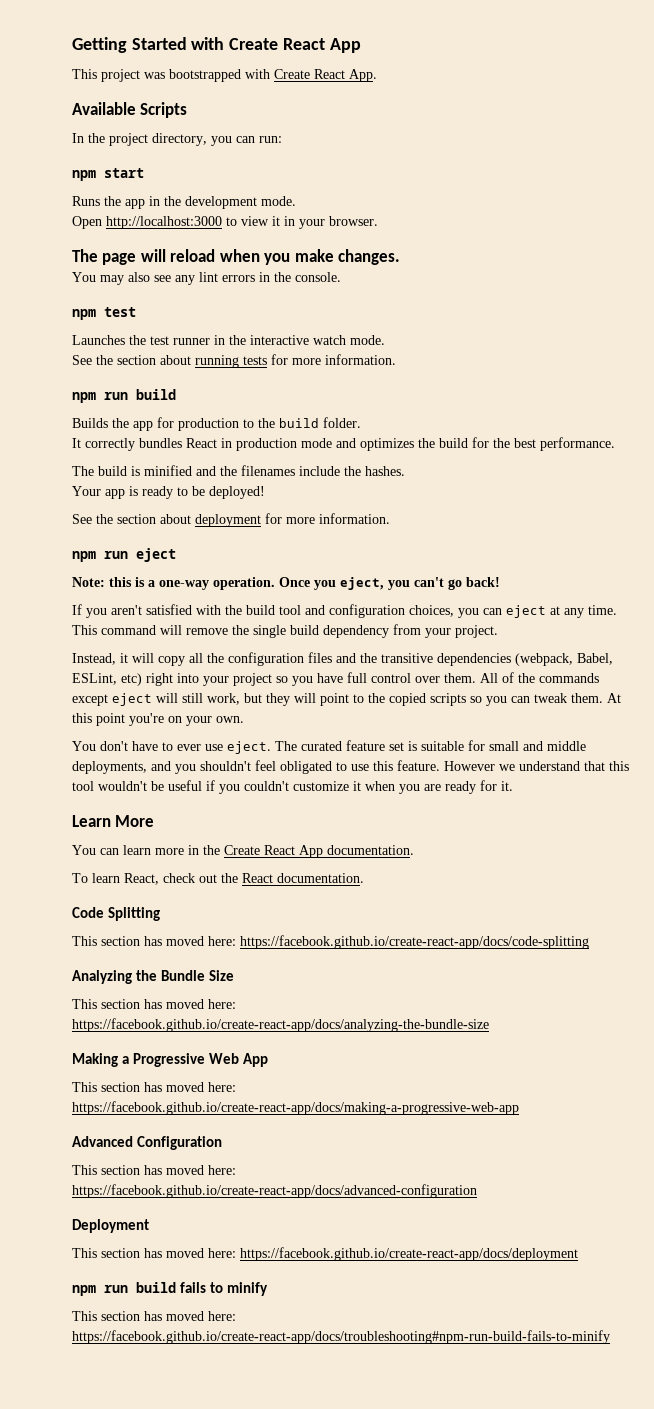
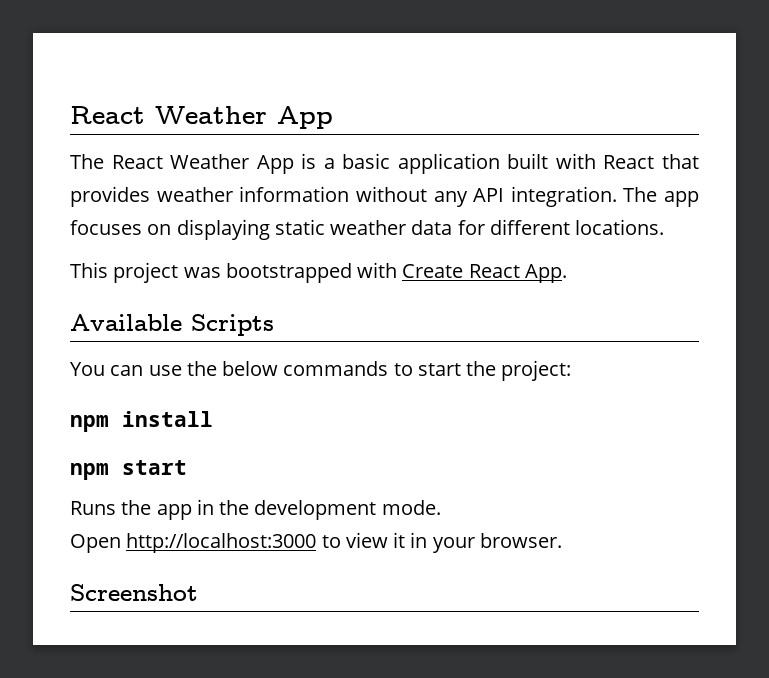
[72,37,361,53] Getting Started with Create React App -> [70,106,333,129] [70,153,699,174] [70,186,699,207] [70,219,665,240] React Weather App // The React Weather App is a basic application built with React that provides weather information without any API integration. The app focuses on displaying static weather data for different locations.
[72,133,282,146] In the project directory, you can run: -> [70,360,572,381] [70,411,213,432] You can use the below commands to start the project: // npm install
[72,249,401,265] [72,272,341,285] [72,307,136,320] [72,335,385,345] [72,354,396,368] [72,389,176,403] [72,417,361,431] [72,437,615,451] [72,465,405,476] [72,486,265,499] [72,513,390,527] [72,548,176,562] [72,577,500,590] [72,604,617,618] [72,624,498,638] [72,652,613,666] [72,672,599,686] [72,693,621,706] [72,713,244,726] [72,740,586,754] [72,760,629,774] [72,780,513,794] [72,815,155,827] [72,845,414,858] [72,873,364,885] [72,907,161,921] [72,935,589,949] [72,970,235,984] [72,999,236,1009] [72,1018,489,1032] [72,1053,269,1067] [72,1082,236,1092] [72,1101,519,1115] [72,1136,223,1150] [72,1165,236,1175] [72,1184,477,1198] [72,1219,149,1233] [72,1247,578,1261] [72,1282,269,1296] [72,1311,236,1321] [72,1330,610,1344] The page will reload when you make changes. // You may also see any lint errors in the console. // npm test // Launches the test runner in the interactive watch mode. // See the section about running tests for more information. // npm run build // Builds the app for production to the build folder. // It correctly bundles React in production mode and optimizes the build for the best performance. // The build is minified and the filenames include the hashes. // Your app is ready to be deployed! // See the section about deployment for more information. // npm run eject // Note: this is a one-way operation. Once you eject, you can't go back! // If you aren't satisfied with the build tool and configuration choices, you can eject at any time. This command will remove the single build dependency from your project. // Instead, it will copy all the configuration files and the transitive dependencies (webpack, Babel, ESLint, etc) right into your project so you have full control over them. All of the commands except eject will still work, but they will point to the copied scripts so you can tweak them. At this point you're on your own. // You don't have to ever use eject. The curated feature set is suitable for small and middle deployments, and you shouldn't feel obligated to use this feature. However we understand that this tool wouldn't be useful if you couldn't customize it when you are ready for it. // Learn More // You can learn more in the Create React App documentation. // To learn React, check out the React documentation. // Code Splitting // This section has moved here: https://facebook.github.io/create-react-app/docs/code-splitting // Analyzing the Bundle Size // This section has moved here: https://facebook.github.io/create-react-app/docs/analyzing-the-bundle-size // Making a Progressive Web App // This section has moved here: https://facebook.github.io/create-react-app/docs/making-a-progressive-web-app // Advanced Configuration // This section has moved here: https://facebook.github.io/create-react-app/docs/advanced-configuration // Deployment // This section has moved here: https://facebook.github.io/create-react-app/docs/deployment // npm run build fails to minify // This section has moved here: https://facebook.github.io/create-react-app/docs/troubleshooting#npm-run-build-fails-to-minify -> [70,584,198,601] Screenshot

